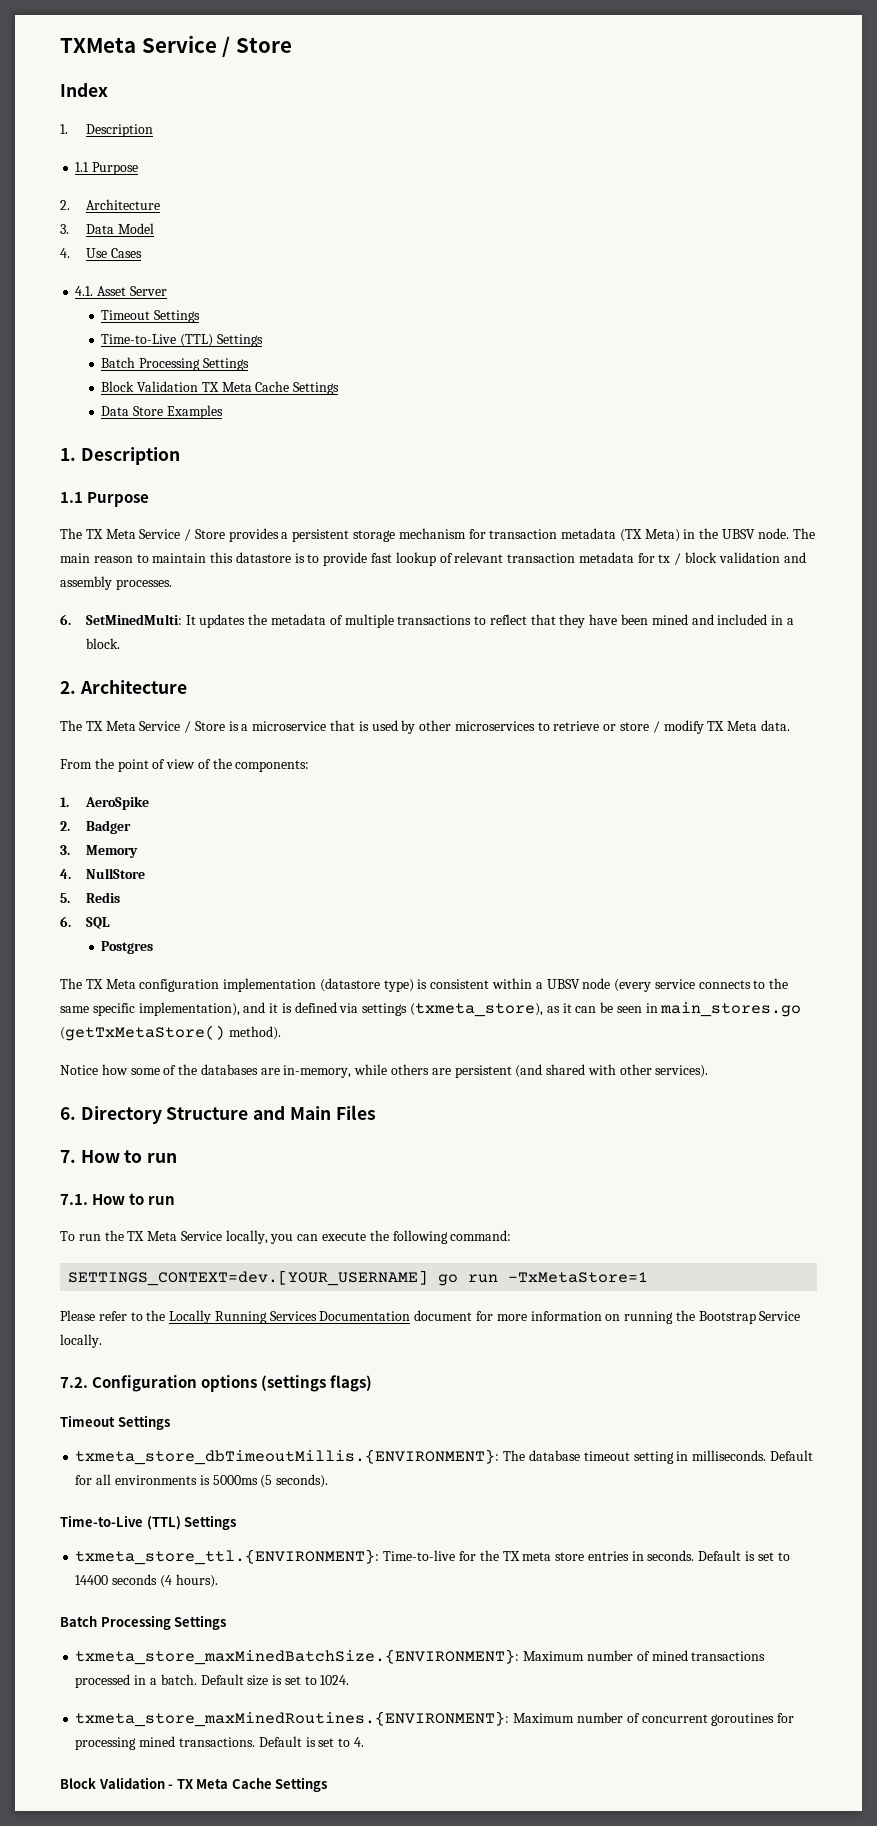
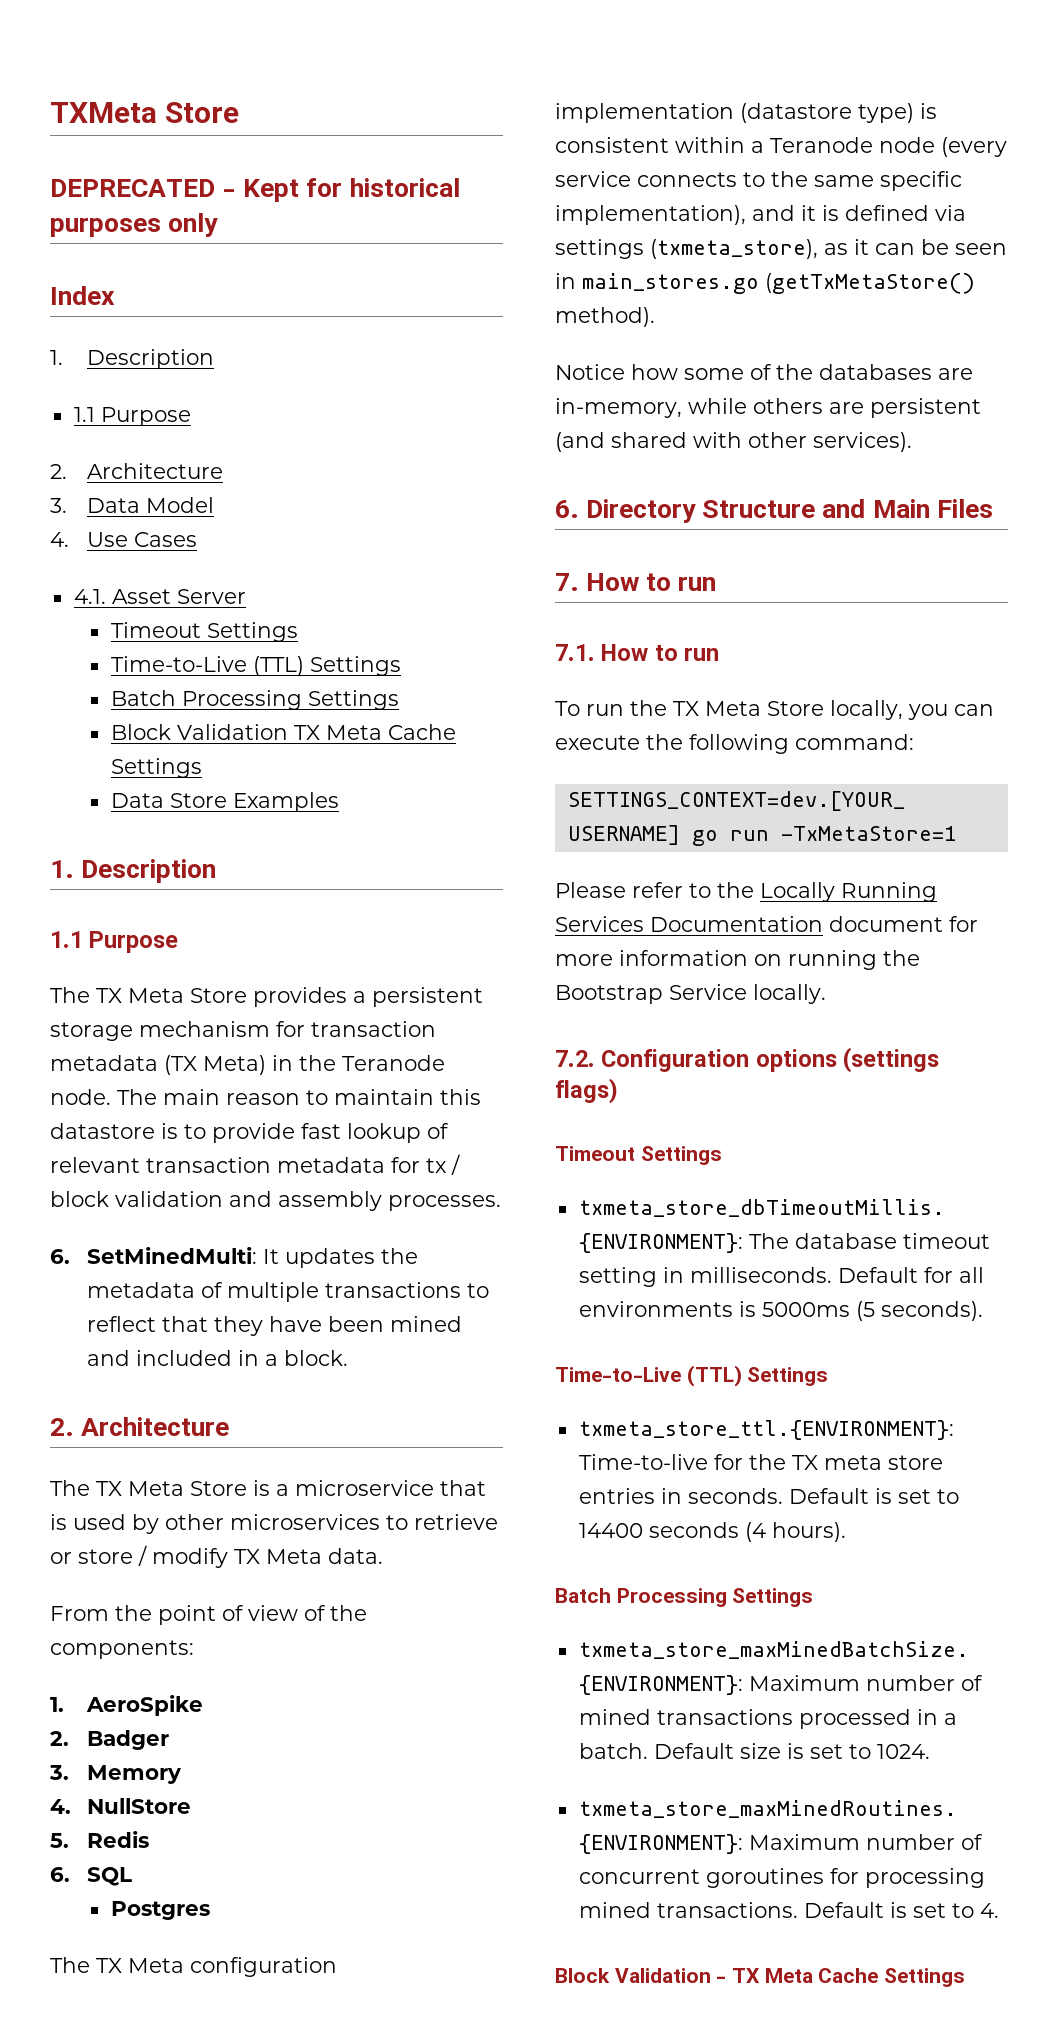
[141,35,292,57] Service / Store -> [165,102,240,123] [50,178,460,202] [50,213,219,237] Store // DEPRECATED - Kept for historical purposes only
[139,529,192,541] Service / -> (184, 995) none
[722,529,756,539] UBSV -> [342,1055,445,1071] Teranode
[139,721,192,733] Service / -> (184, 1488) none
[546,979,580,989] UBSV -> [770,137,873,153] Teranode
[180,1231,222,1241] Service -> [767,701,824,716] Store

